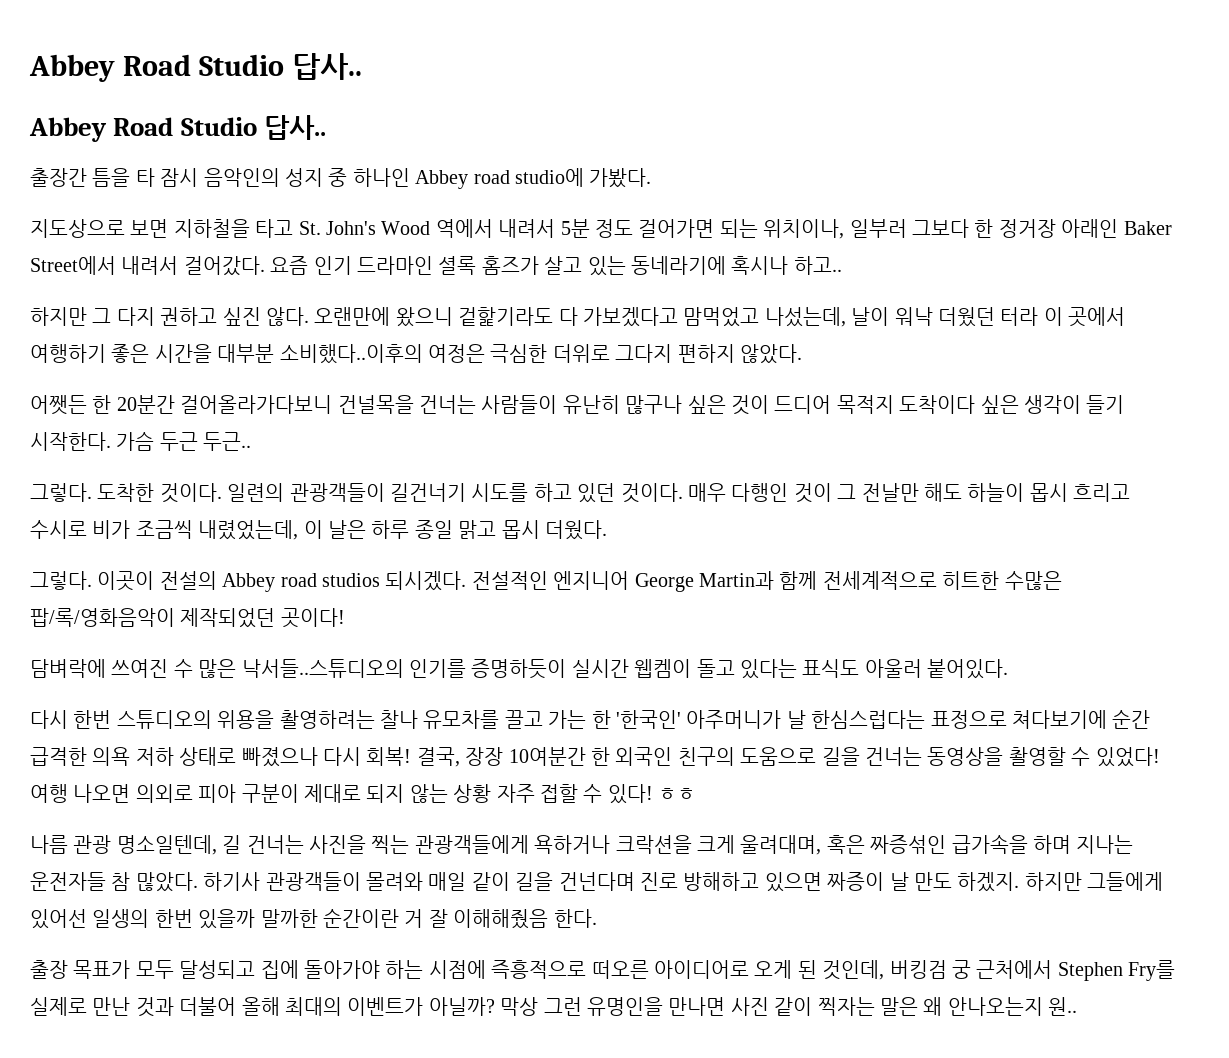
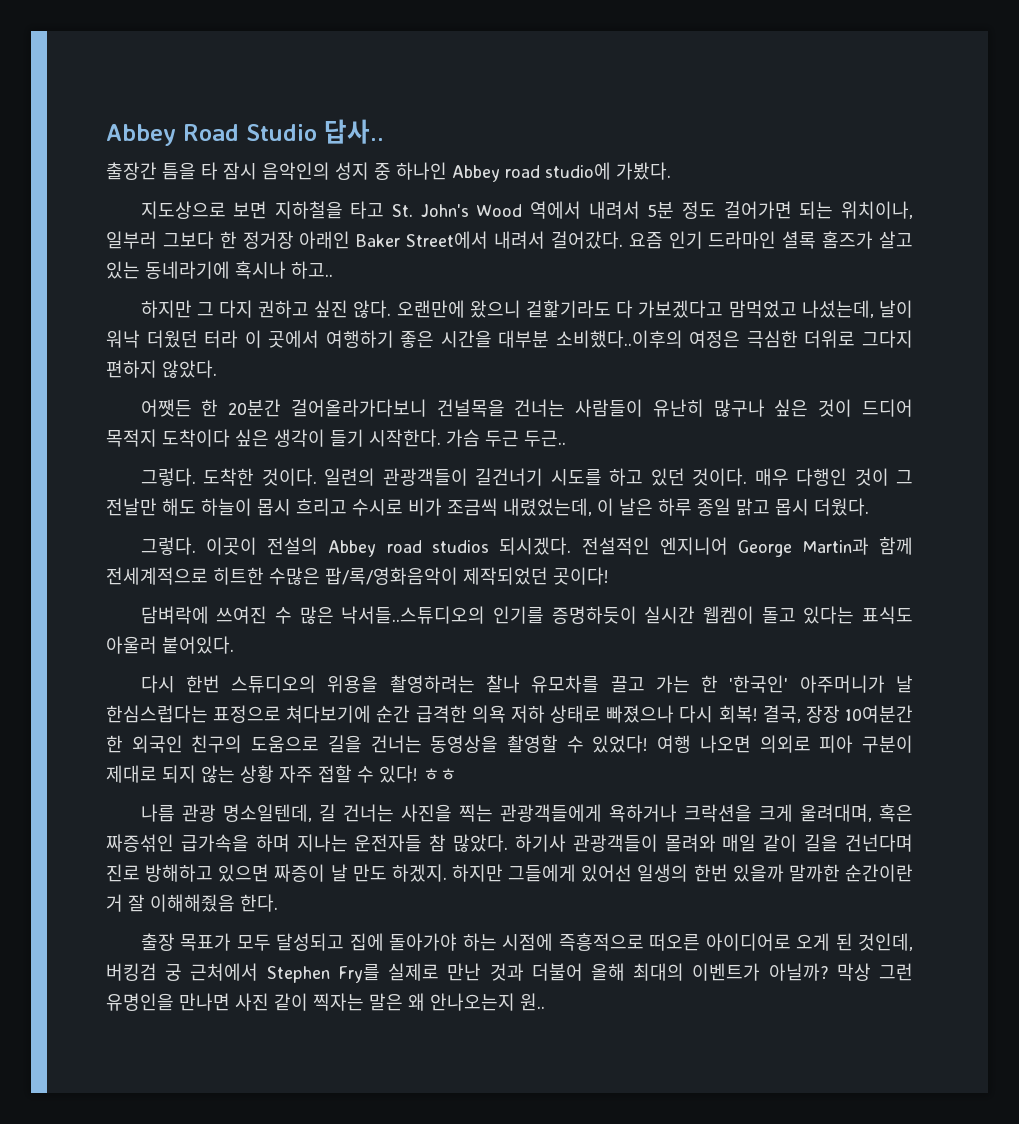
[29,53,363,82] [29,115,326,142] Abbey Road Studio 답사.. // Abbey Road Studio 답사.. -> [106,119,384,146] Abbey Road Studio 답사..

